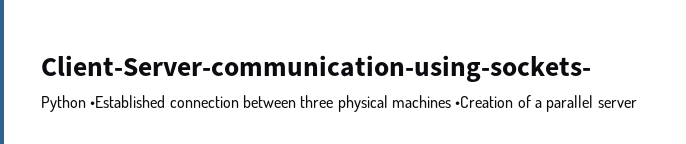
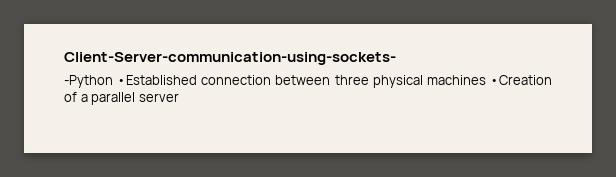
[41,95,86,112] Python -> [64,75,113,88] -Python

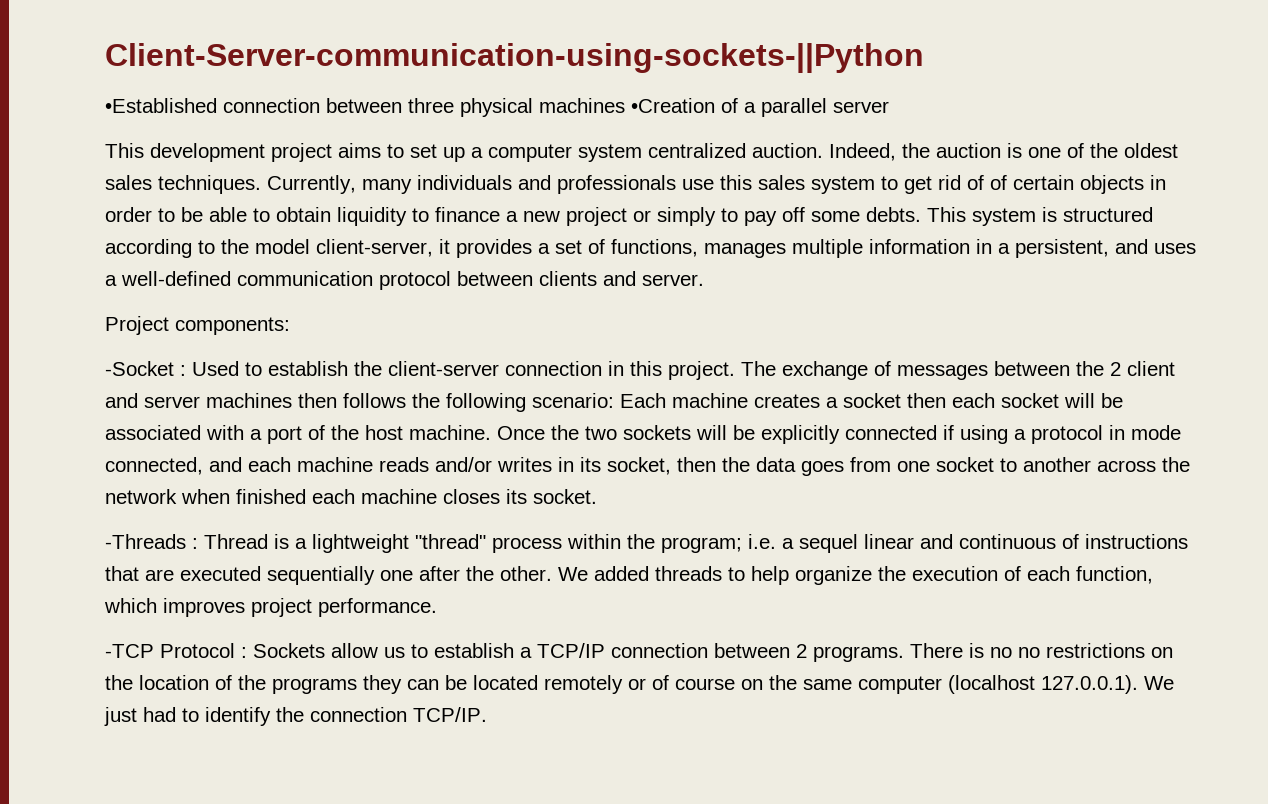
[64,52,396,65] [64,75,113,88] Client-Server-communication-using-sockets- // -Python -> [105,43,924,73] Client-Server-communication-using-sockets-||Python //
(179, 97) none -> [105,143,1178,162] [105,175,1166,194] [105,207,1153,226] [105,239,1196,258] [105,271,704,290] [105,316,290,335] [105,361,1175,380] [105,393,1123,412] [105,425,1181,444] [105,457,1190,476] [105,489,597,504] [105,534,1188,553] [105,566,1153,585] [104,598,437,617] [105,643,1173,662] [105,675,1174,694] [104,707,487,726] // This development project aims to set up a computer system centralized auction. Indeed, the auction is one of the oldest sales techniques. Currently, many individuals and professionals use this sales system to get rid of of certain objects in order to be able to obtain liquidity to finance a new project or simply to pay off some debts. This system is structured according to the model client-server, it provides a set of functions, manages multiple information in a persistent, and uses a well-defined communication protocol between clients and server. // Project components: // -Socket : Used to establish the client-server connection in this project. The exchange of messages between the 2 client and server machines then follows the following scenario: Each machine creates a socket then each socket will be associated with a port of the host machine. Once the two sockets will be explicitly connected if using a protocol in mode connected, and each machine reads and/or writes in its socket, then the data goes from one socket to another across the network when finished each machine closes its socket. // -Threads : Thread is a lightweight "thread" process within the program; i.e. a sequel linear and continuous of instructions that are executed sequentially one after the other. We added threads to help organize the execution of each function, which improves project performance. // -TCP Protocol : Sockets allow us to establish a TCP/IP connection between 2 programs. There is no no restrictions on the location of the programs they can be located remotely or of course on the same computer (localhost 127.0.0.1). We just had to identify the connection TCP/IP.

